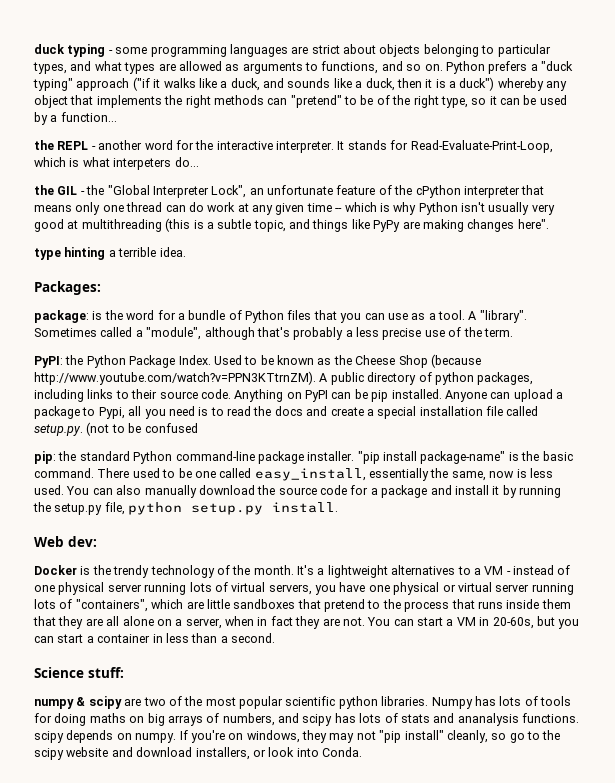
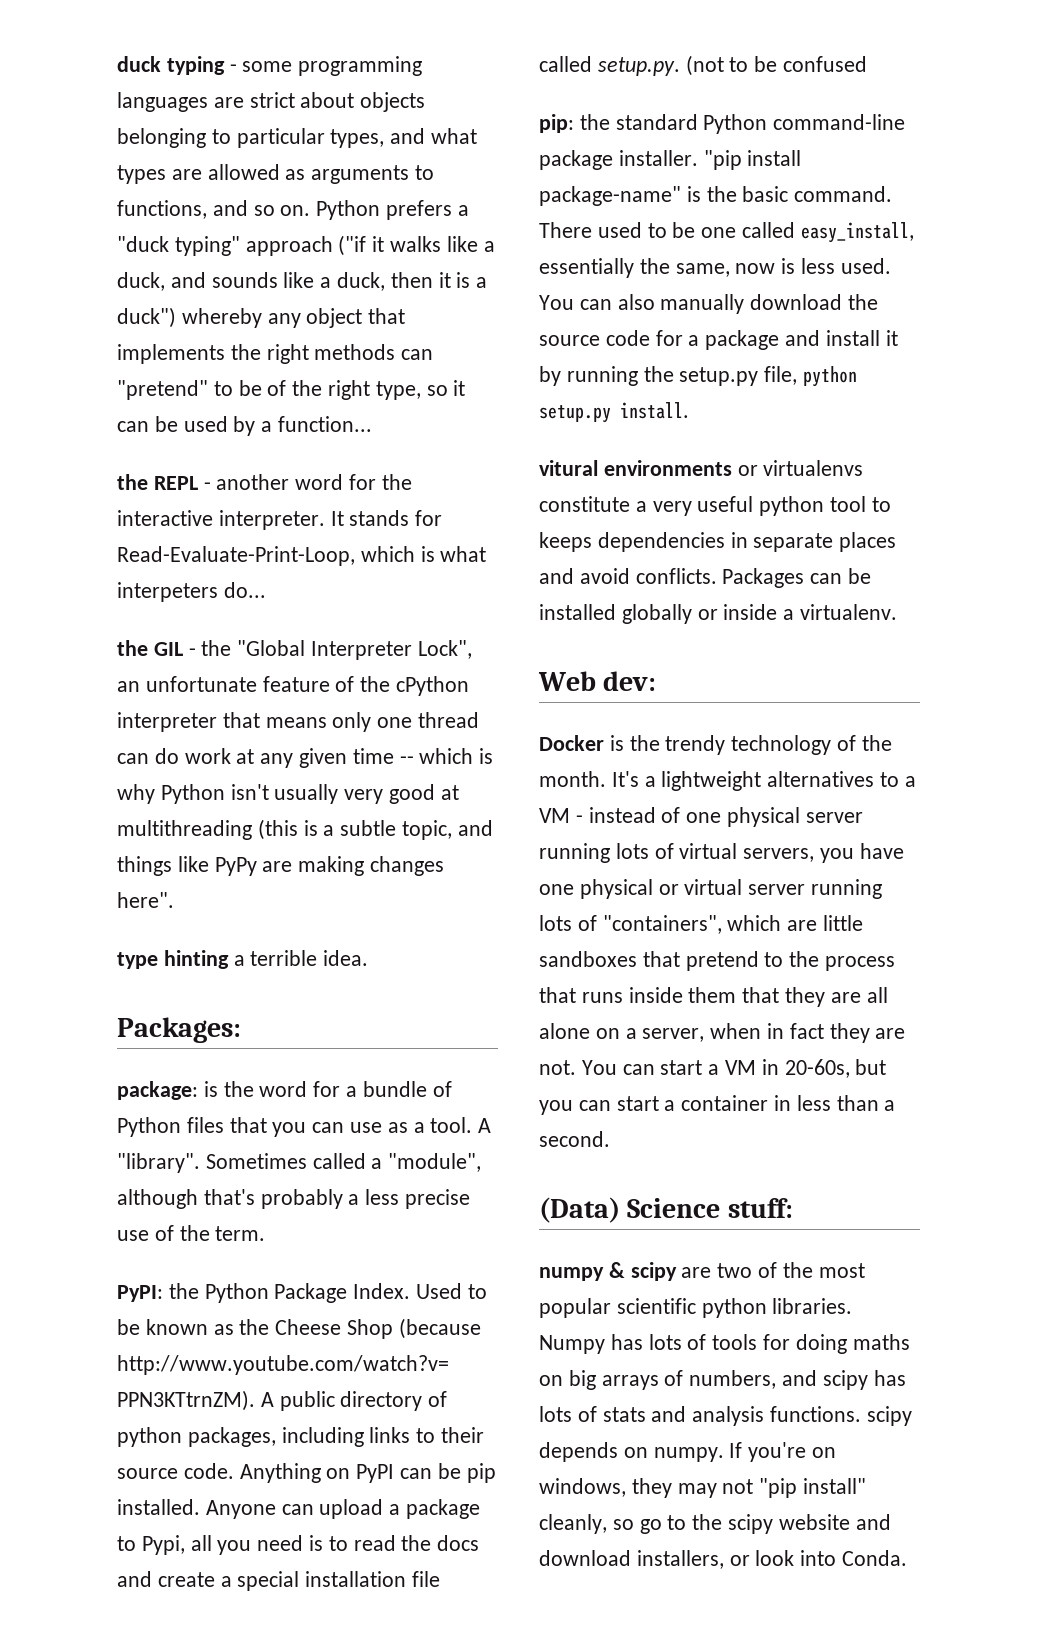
(339, 507) none -> [539,460,864,476] [539,496,891,516] [539,532,897,552] [539,568,872,588] [539,604,898,624] // vitural environments or virtualenvs constitute a very useful python tool to keeps dependencies in separate places and avoid conflicts. Packages can be installed globally or inside a virtualenv.
(275, 638) none -> [539,1197,620,1223] (Data)
[457,713,519,726] ananalysis -> [692,1406,765,1426] analysis

